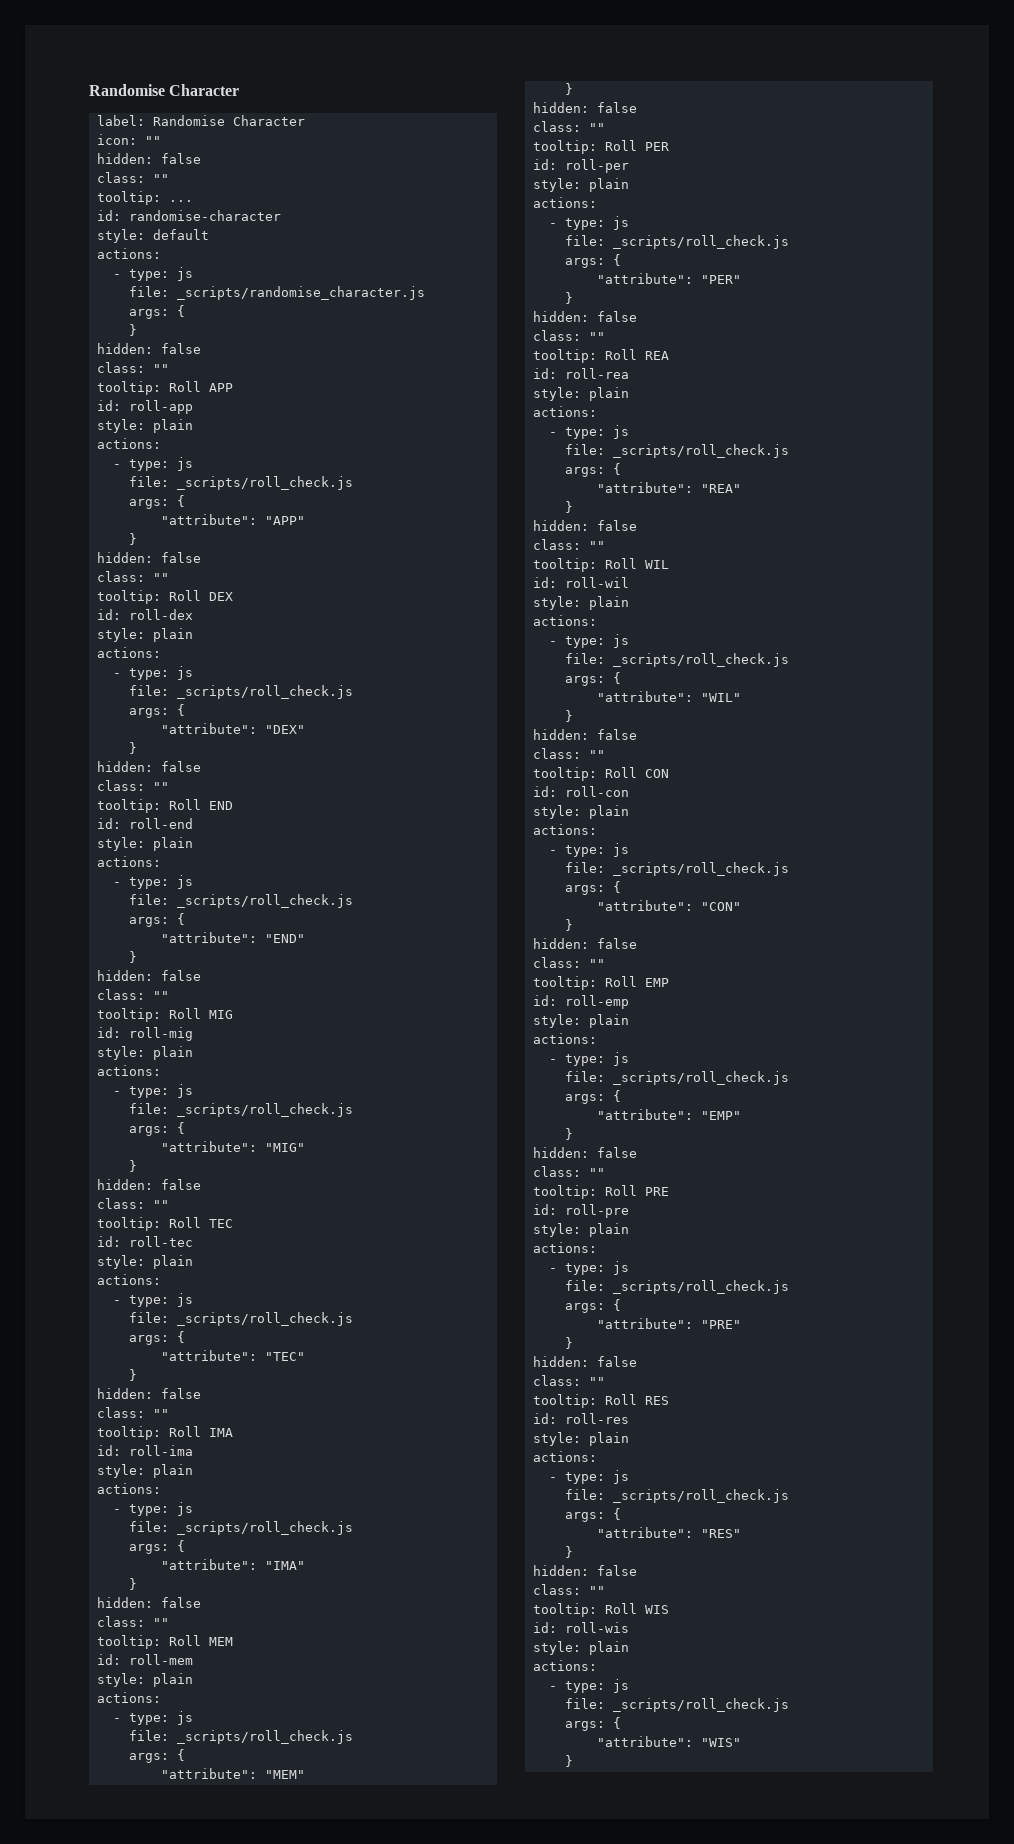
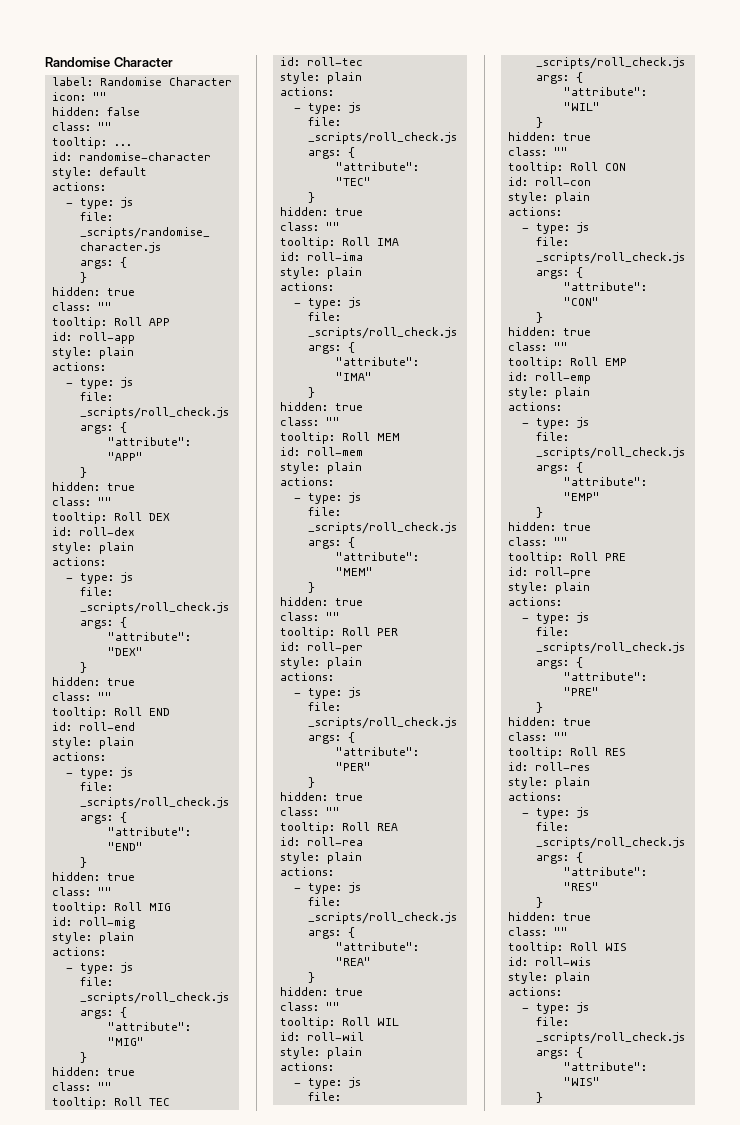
[161,343,202,354] false -> [106,288,135,296] true
[161,552,202,563] false -> [106,483,135,491] true
[161,761,202,772] false -> [106,678,135,686] true
[161,970,202,981] false -> [106,873,135,881] true
[161,1179,202,1190] false -> [106,1068,135,1076] true
[161,1388,202,1399] false -> [334,208,363,216] true
[161,1597,202,1608] false -> [334,403,363,411] true
[597,102,638,113] false -> [334,598,363,606] true
[597,311,638,322] false -> [334,793,363,801] true
[597,520,638,531] false -> [334,988,363,996] true
[597,729,638,740] false -> [562,133,591,141] true
[597,938,638,949] false -> [562,328,591,336] true
[597,1147,638,1158] false -> [562,523,591,531] true
[597,1356,638,1367] false -> [562,718,591,726] true
[597,1565,638,1576] false -> [562,913,591,921] true

